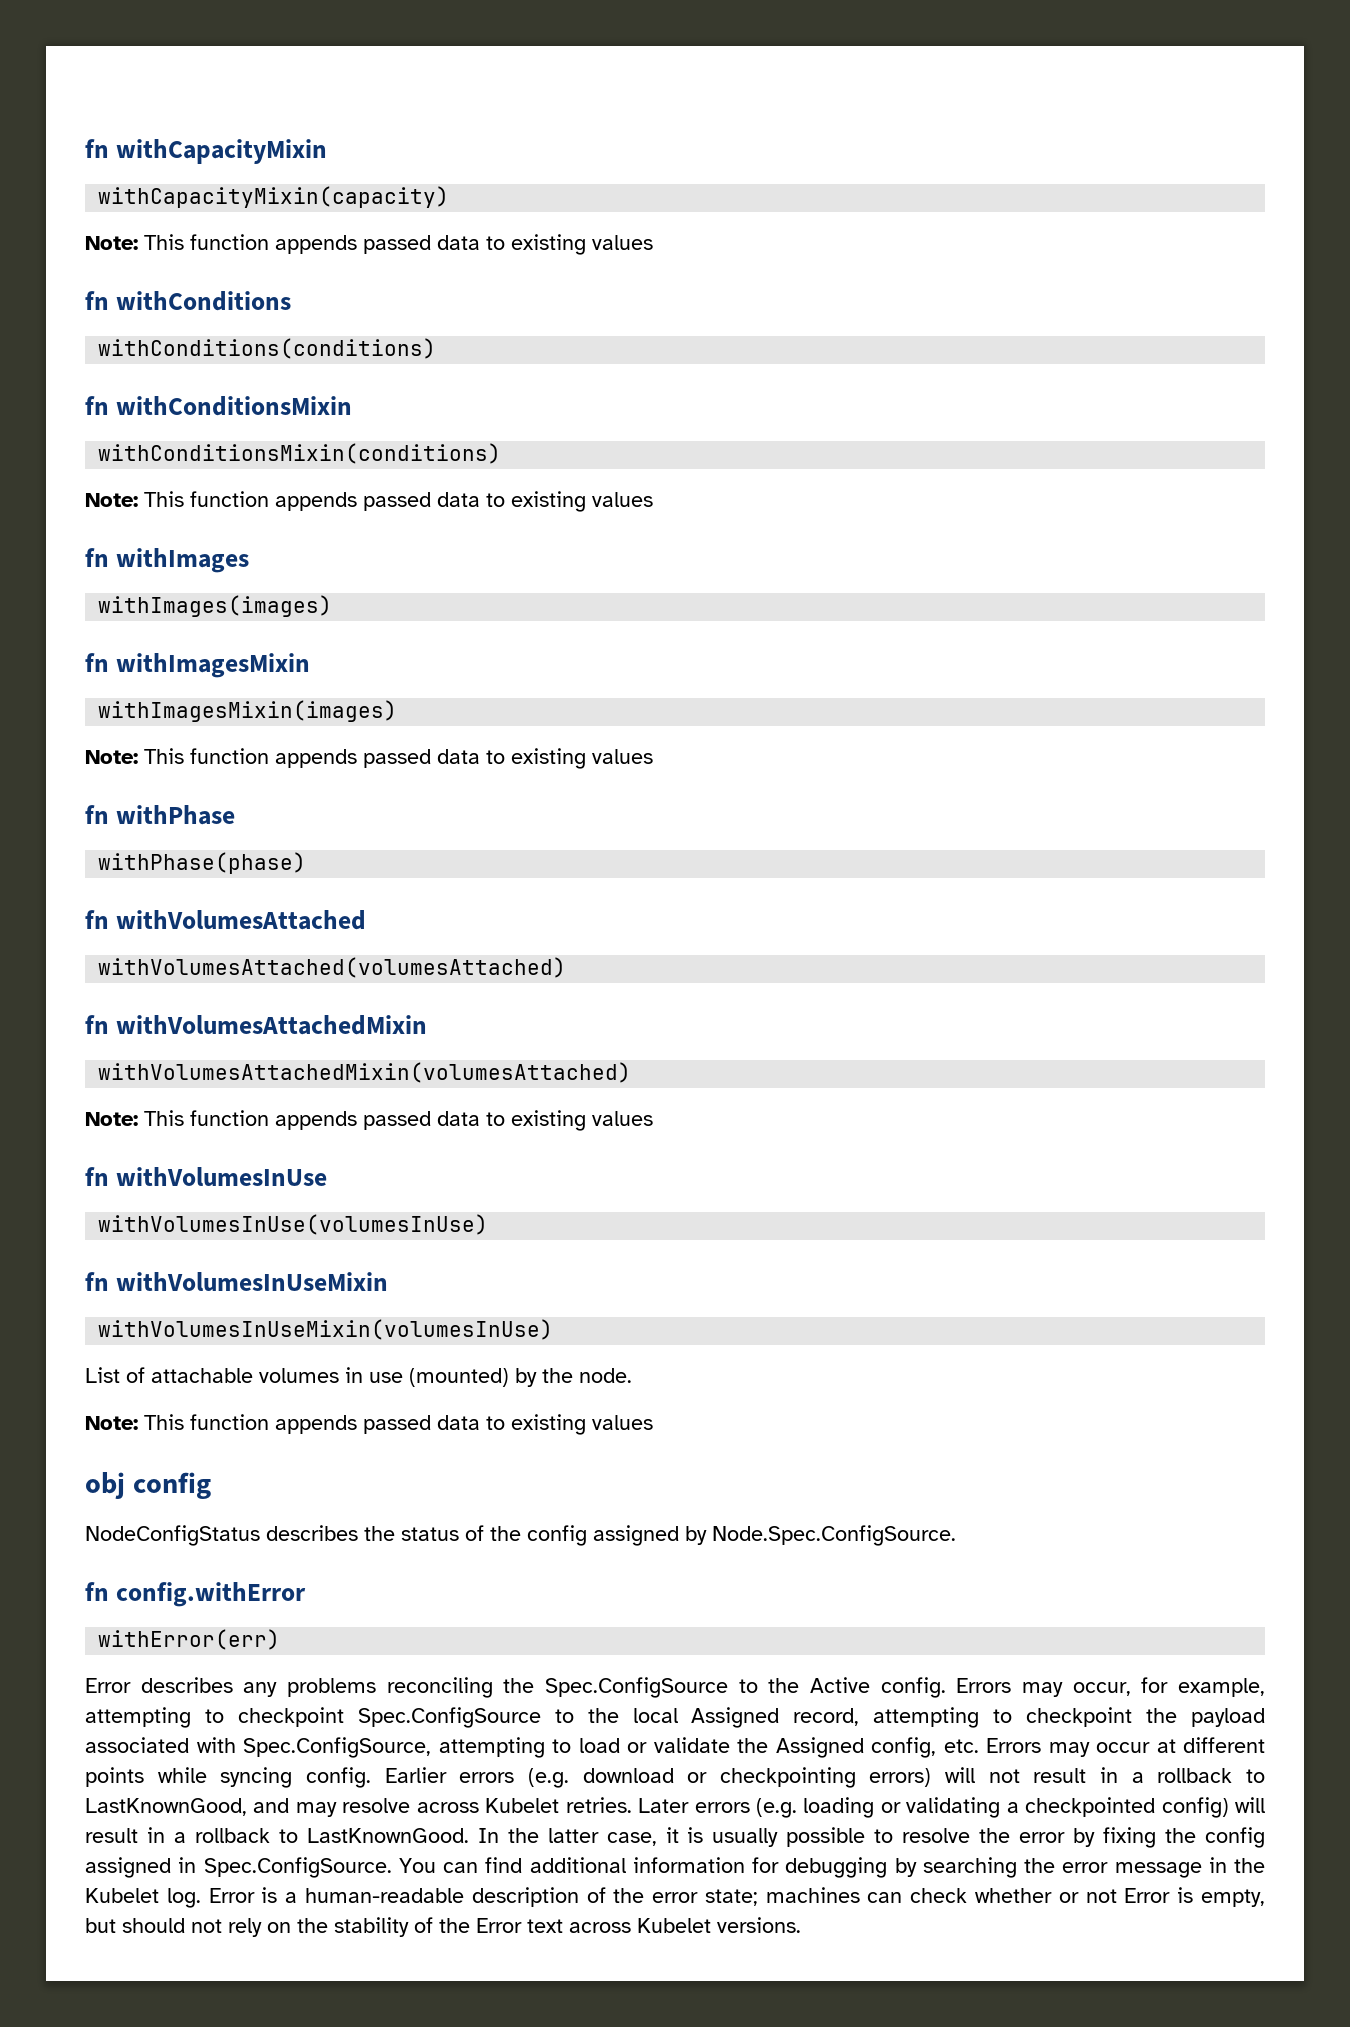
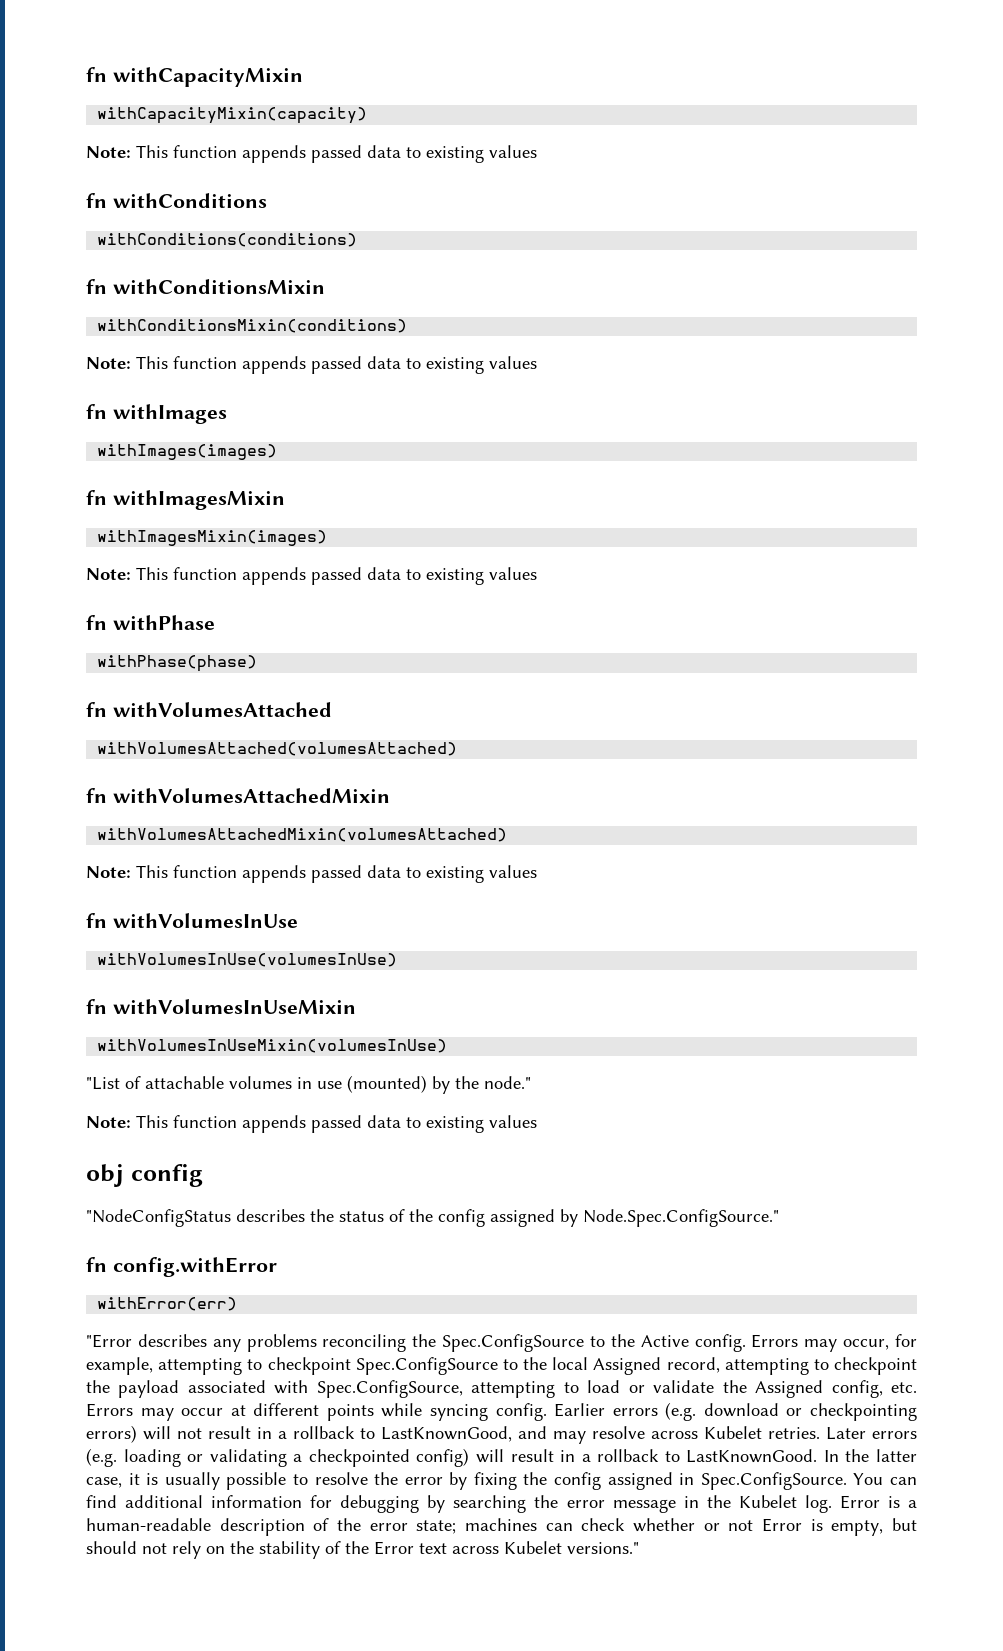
[85,1367,120,1383] List -> [86,1077,120,1090] "List
[579,1368,632,1383] node. -> [484,1076,531,1089] node."
[85,1525,260,1546] NodeConfigStatus -> [86,1209,231,1227] "NodeConfigStatus
[712,1525,956,1546] Node.Spec.ConfigSource. -> [583,1209,779,1227] Node.Spec.ConfigSource."
[85,1678,131,1693] Error -> [86,1334,132,1348] "Error
[717,1917,801,1933] versions. -> [567,1542,639,1554] versions."

